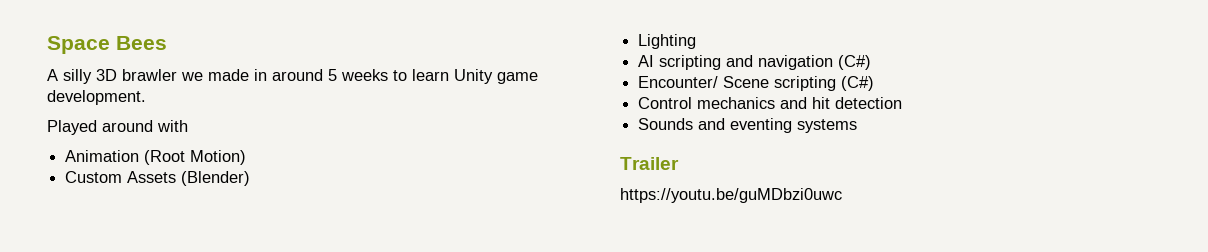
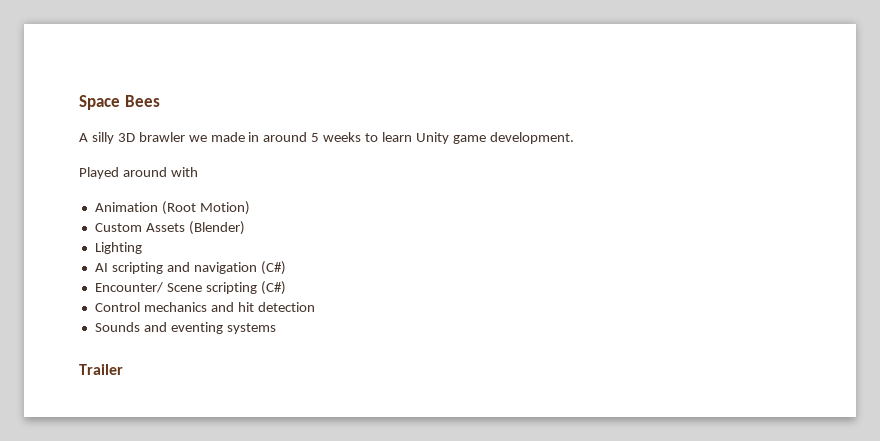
[620,188,842,203] // https://youtu.be/guMDbzi0uwc -> (123, 369) none

